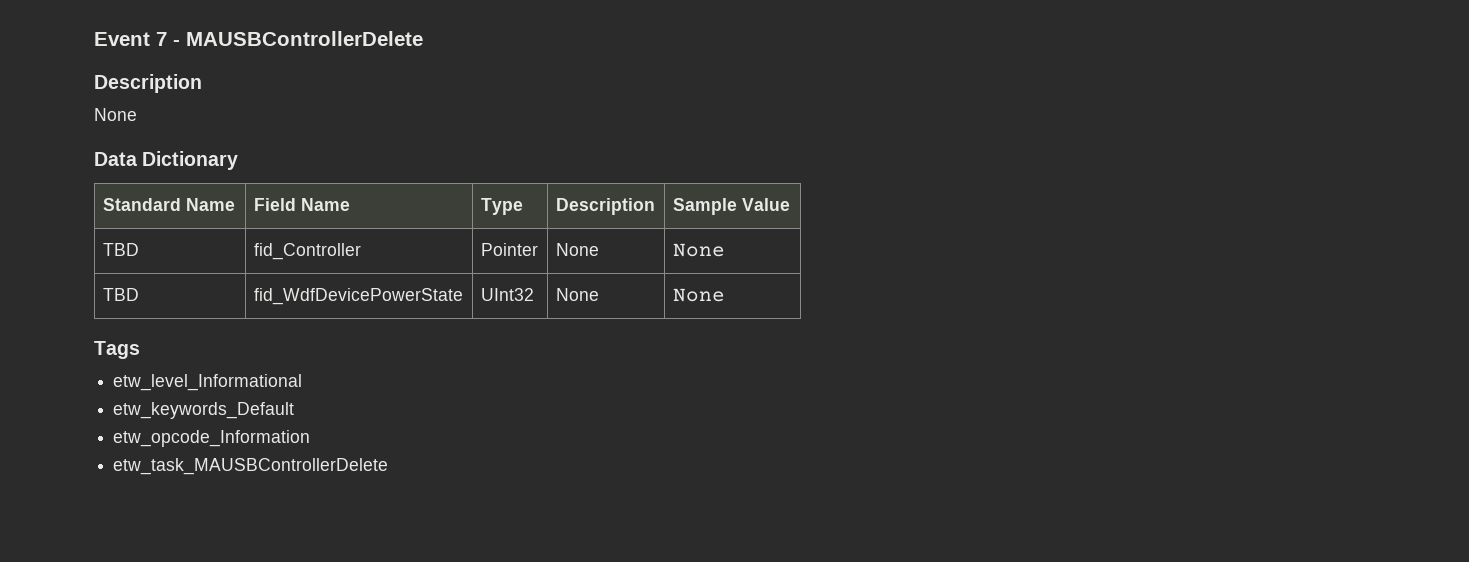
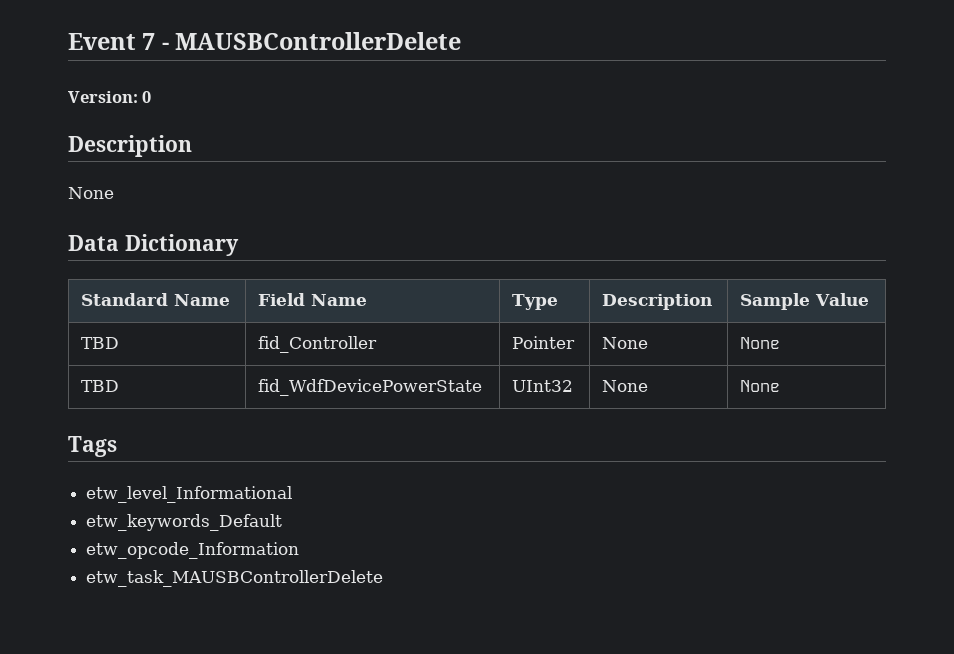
(423, 38) none -> [68,91,152,103] // Version: 0

